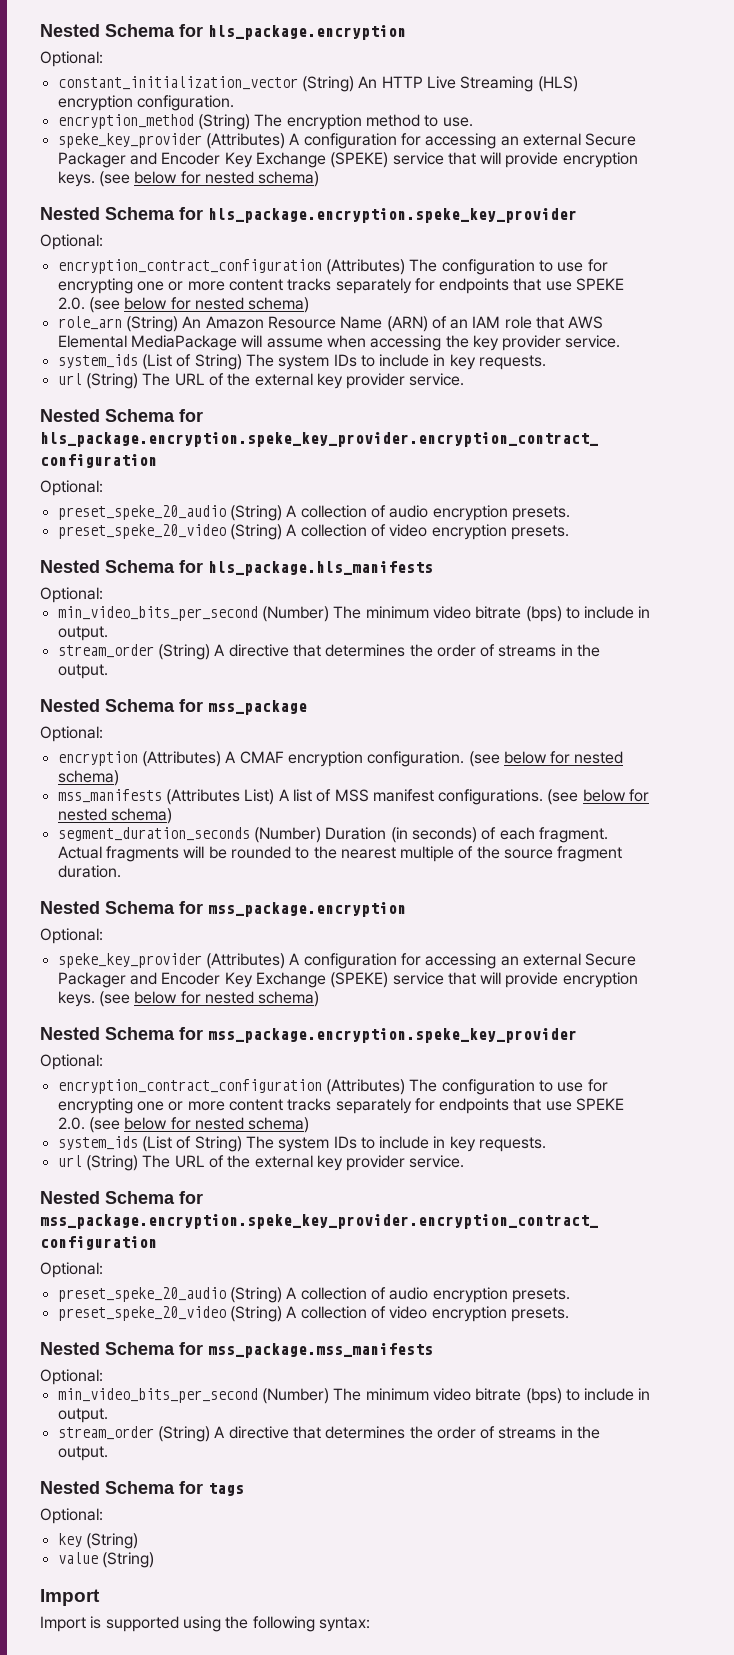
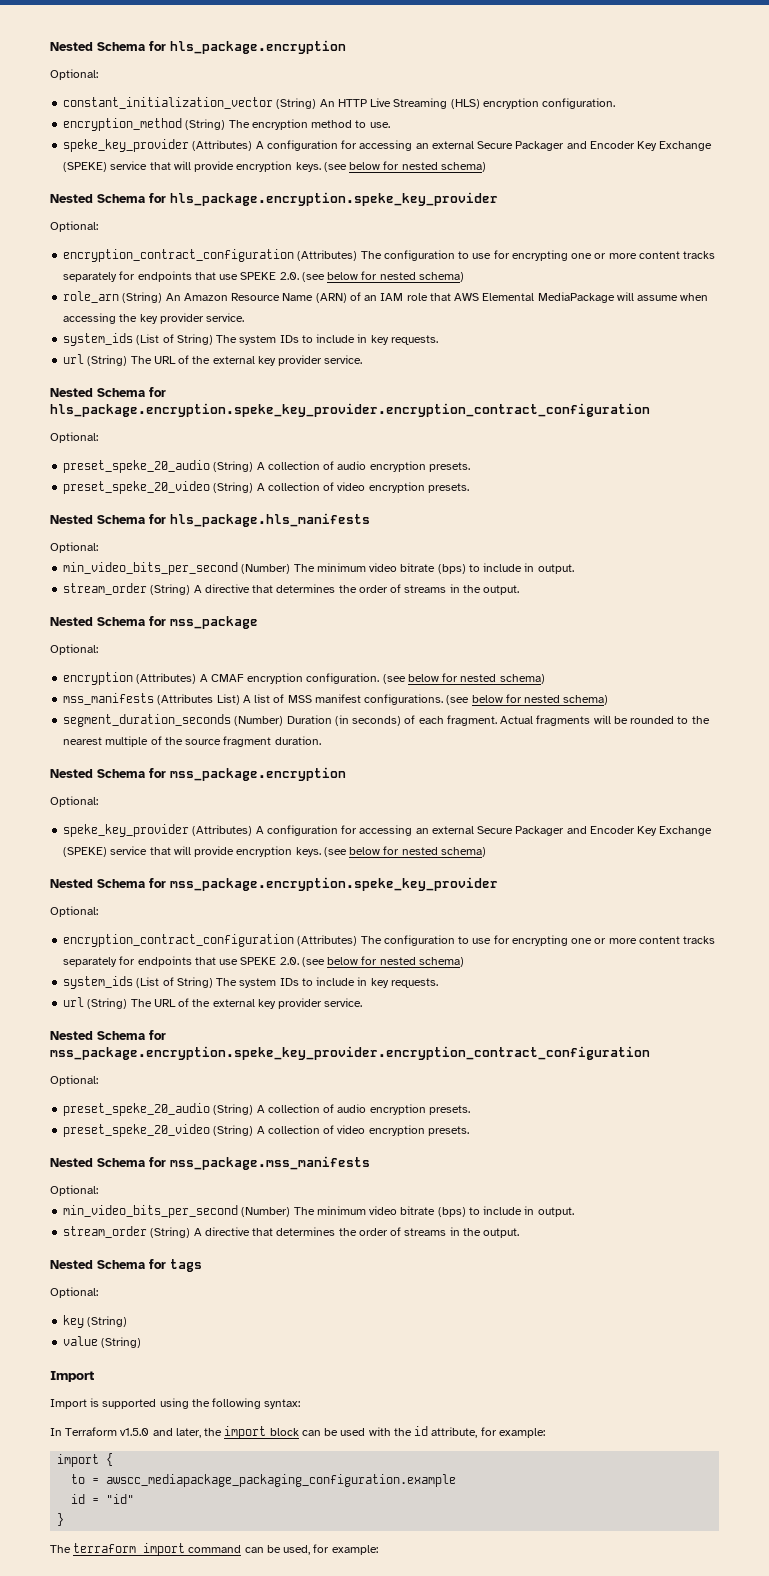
(370, 1624) none -> [50,1426,545,1439] [57,1453,114,1467] [71,1474,457,1487] [71,1494,135,1504] [57,1513,65,1526] [50,1543,378,1556] // In Terraform v1.5.0 and later, the import block can be used with the id attribute, for example: // import { // to = awscc_mediapackage_packaging_configuration.example // id = "id" // } // The terraform import command can be used, for example:

